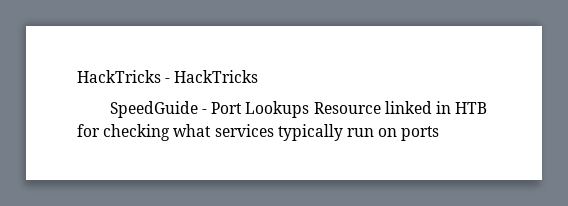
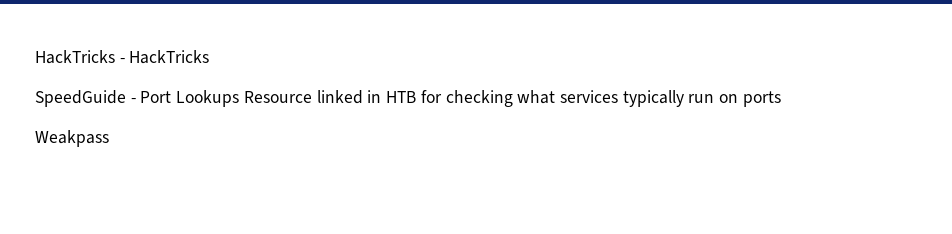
(440, 133) none -> [35,130,109,147] // Weakpass

